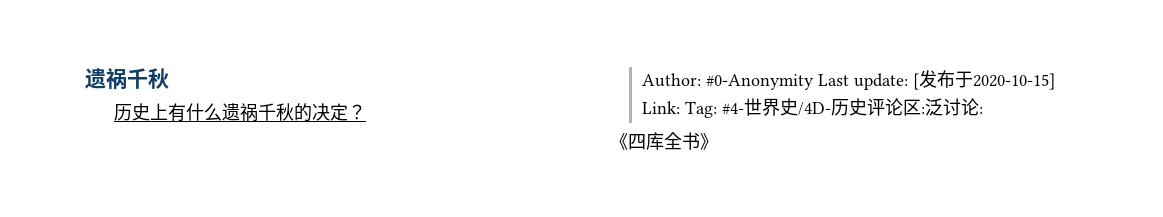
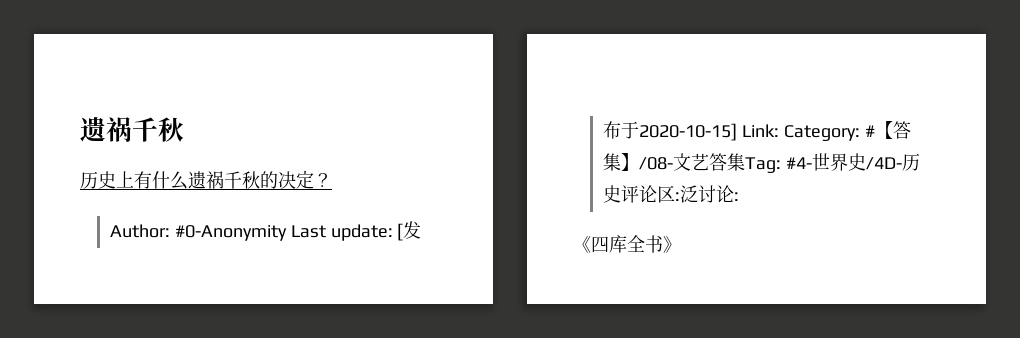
(680, 107) none -> [783,121,911,141] [602,153,745,171] Category: #【答集】/08-文艺答集

